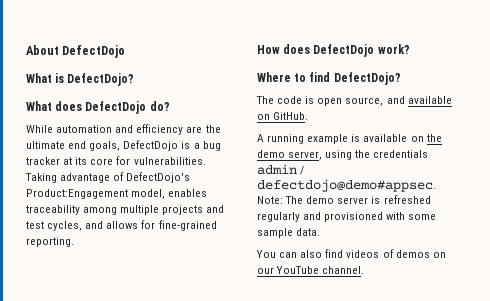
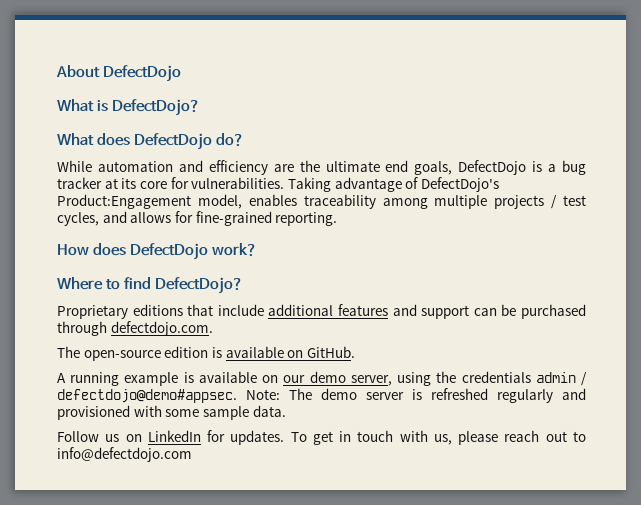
[206,205,225,213] and -> [551,195,558,209] /
[256,96,405,106] The code is open source, and -> [57,304,587,319] [57,321,213,336] [57,346,222,361] Proprietary editions that include additional features and support can be purchased through defectdojo.com. // The open-source edition is
[426,134,442,142] the -> [283,375,306,383] our
[256,249,446,258] [257,266,365,274] You can also find videos of demos on our YouTube channel. -> [57,430,586,445] [57,447,192,462] Follow us on LinkedIn for updates. To get in touch with us, please reach out to info@defectdojo.com

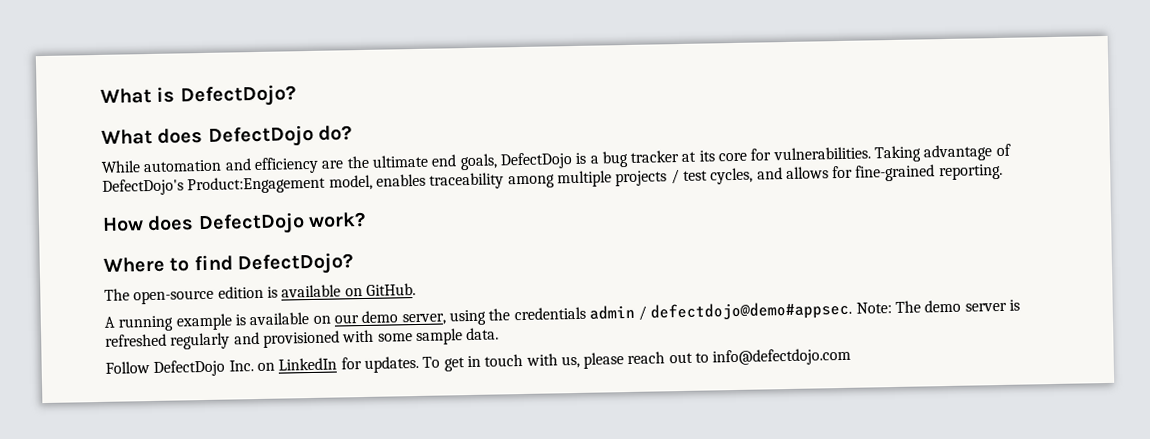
[56,65,182,82] About DefectDojo // -> (100, 95) none
[57,304,587,319] [57,321,213,336] // Proprietary editions that include additional features and support can be purchased through defectdojo.com. -> (354, 264) none
[105,434,120,442] us -> [153,359,254,377] DefectDojo Inc.

